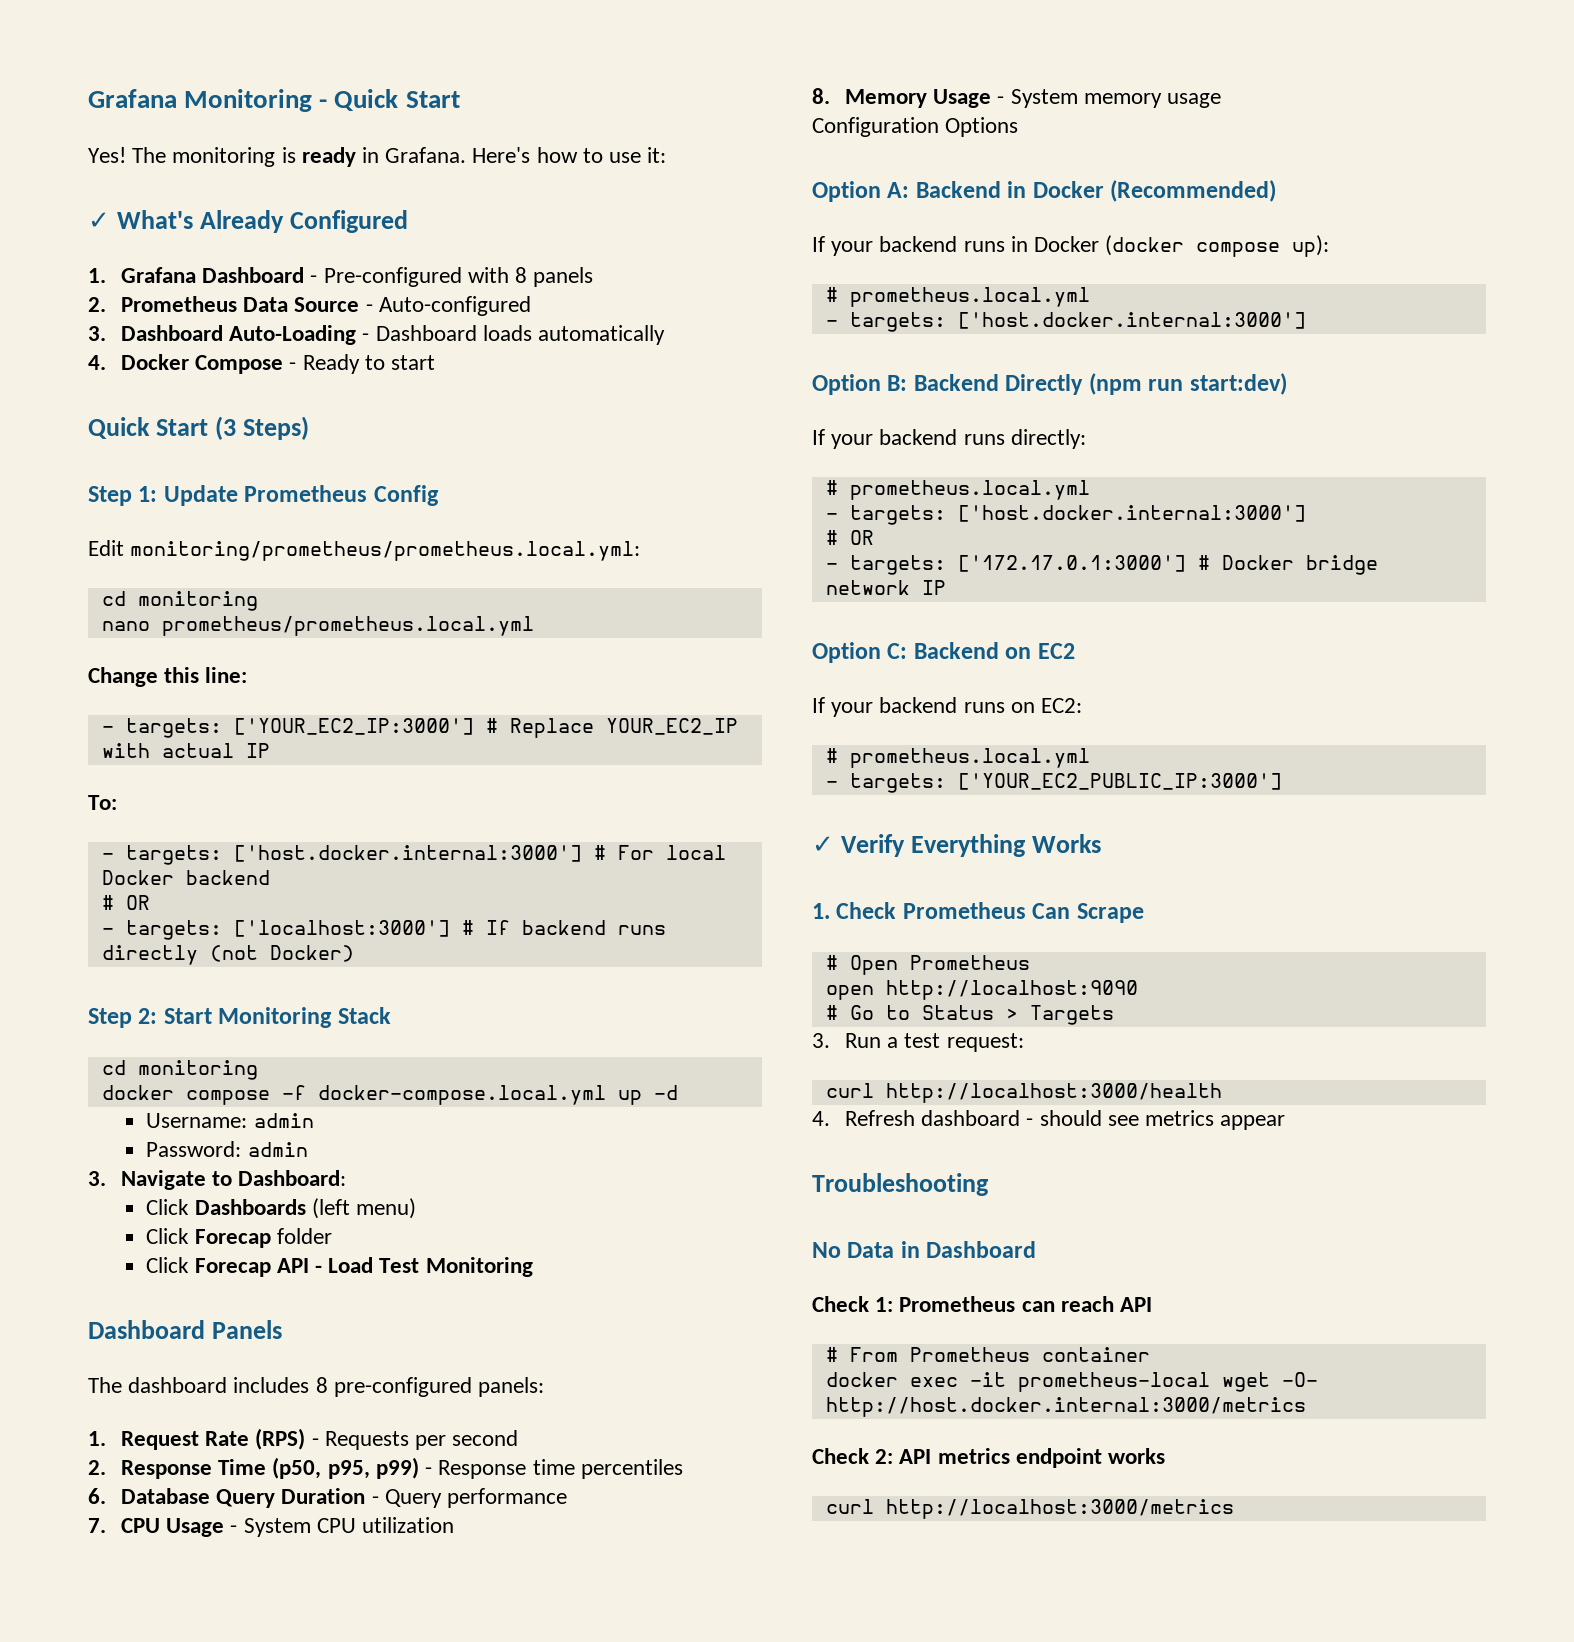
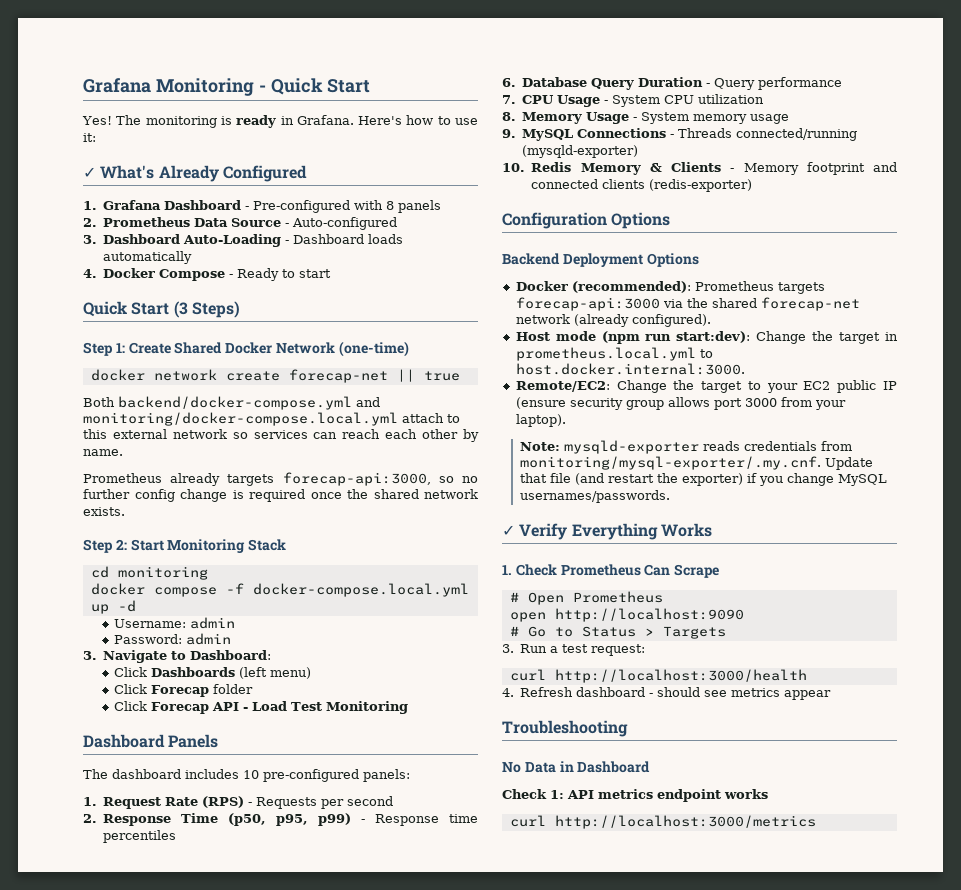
[163,485,439,506] [88,540,641,561] [101,591,258,611] [101,616,534,636] [88,667,248,687] [101,718,738,738] [101,743,270,758] [88,795,117,810] [101,845,726,865] [101,870,270,885] [101,895,150,910] [101,920,666,940] [101,945,354,965] Update Prometheus Config // Edit monitoring/prometheus/prometheus.local.yml: // cd monitoring // nano prometheus/prometheus.local.yml // Change this line: // - targets: ['YOUR_EC2_IP:3000'] # Replace YOUR_EC2_IP with actual IP // To: // - targets: ['host.docker.internal:3000'] # For local Docker backend // # OR // - targets: ['localhost:3000'] # If backend runs directly (not Docker) -> [128,341,409,357] [90,369,460,383] [83,396,380,410] [83,412,460,426] [83,429,480,442] [83,449,123,456] [83,472,478,486] [83,489,478,502] [83,507,125,516] Create Shared Docker Network (one-time) // docker network create forecap-net || true // Both backend/docker-compose.yml and monitoring/docker-compose.local.yml attach to this external network so services can reach each other by name. // Prometheus already targets forecap-api:3000, so no further config change is required once the shared network exists.
[315,1377,328,1393] 8 -> [243,770,259,779] 10
[812,117,1019,137] [812,180,1277,202] [812,235,1330,257] [825,287,1090,307] [825,312,1306,332] [812,373,1287,395] [812,429,1086,449] [825,480,1090,500] [825,505,1306,525] [825,530,874,545] [825,555,1378,575] [825,580,946,595] [812,642,1075,663] [812,697,1083,717] [825,748,1090,768] [825,773,1282,793] Configuration Options // Option A: Backend in Docker (Recommended) // If your backend runs in Docker (docker compose up): // # prometheus.local.yml // - targets: ['host.docker.internal:3000'] // Option B: Backend Directly (npm run start:dev) // If your backend runs directly: // # prometheus.local.yml // - targets: ['host.docker.internal:3000'] // # OR // - targets: ['172.17.0.1:3000'] # Docker bridge network IP // Option C: Backend on EC2 // If your backend runs on EC2: // # prometheus.local.yml // - targets: ['YOUR_EC2_PUBLIC_IP:3000'] -> [502,128,858,141] [522,145,639,158] [502,162,897,175] [531,179,753,192] [502,212,671,229] [502,253,699,267] [515,281,825,294] [515,297,860,311] [515,314,711,327] [515,331,898,344] [515,347,713,361] [515,363,745,375] [515,380,897,393] [515,397,846,410] [515,414,566,427] [519,440,852,454] [519,456,873,470] [519,473,887,486] [519,490,670,503] 9. MySQL Connections - Threads connected/running (mysqld-exporter) // 10. Redis Memory & Clients - Memory footprint and connected clients (redis-exporter) // Configuration Options // Backend Deployment Options // Docker (recommended): Prometheus targets forecap-api:3000 via the shared forecap-net network (already configured). // Host mode (npm run start:dev): Change the target in prometheus.local.yml to host.docker.internal:3000. // Remote/EC2: Change the target to your EC2 public IP (ensure security group allows port 3000 from your laptop). // Note: mysqld-exporter reads credentials from monitoring/mysql-exporter/.my.cnf. Update that file (and restart the exporter) if you change MySQL usernames/passwords.
[899,1296,1153,1312] [825,1347,1150,1362] [825,1372,1318,1392] [825,1397,1306,1417] [812,1448,894,1464] Prometheus can reach API // # From Prometheus container // docker exec -it prometheus-local wget -O- http://host.docker.internal:3000/metrics // Check 2: -> (564, 794) none

